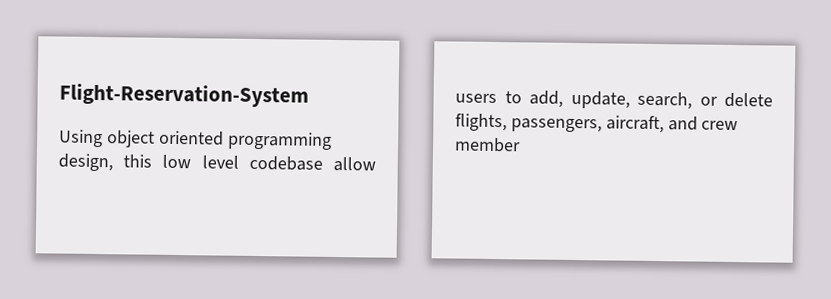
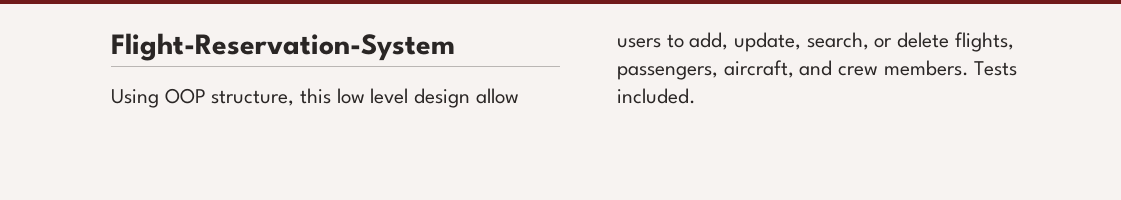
[106,130,332,150] [58,153,113,172] object oriented programming design, -> [164,88,295,106] OOP structure,
[248,155,323,171] codebase -> [414,88,471,108] design
[454,137,521,153] member -> [883,60,1018,76] [617,88,696,104] members. Tests included.

